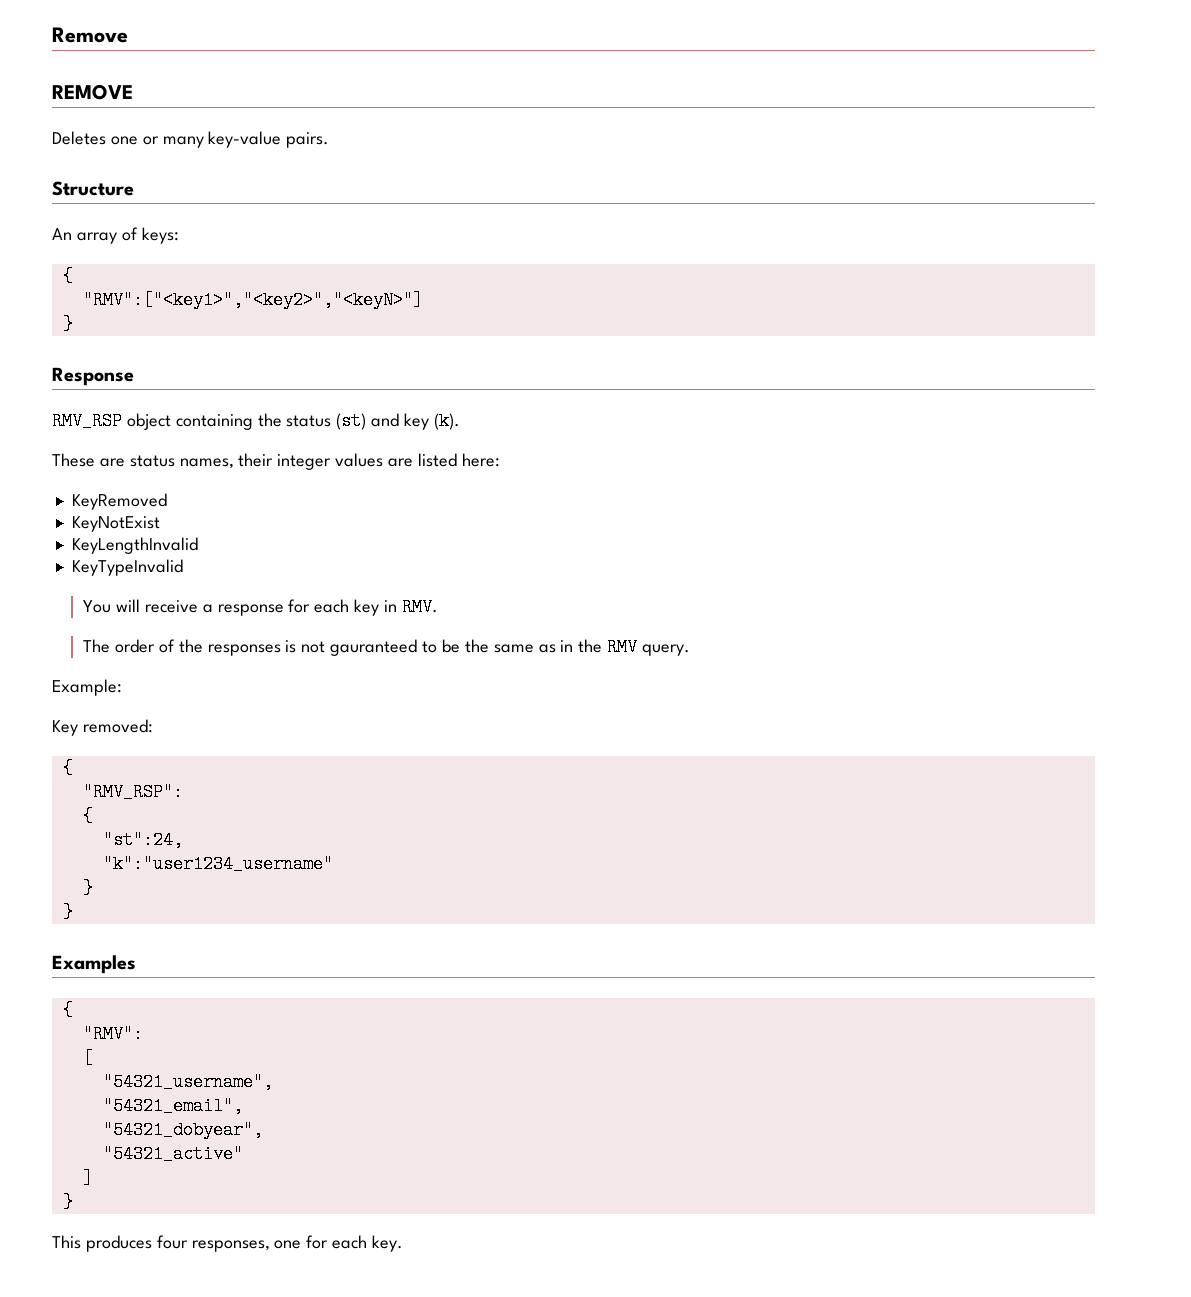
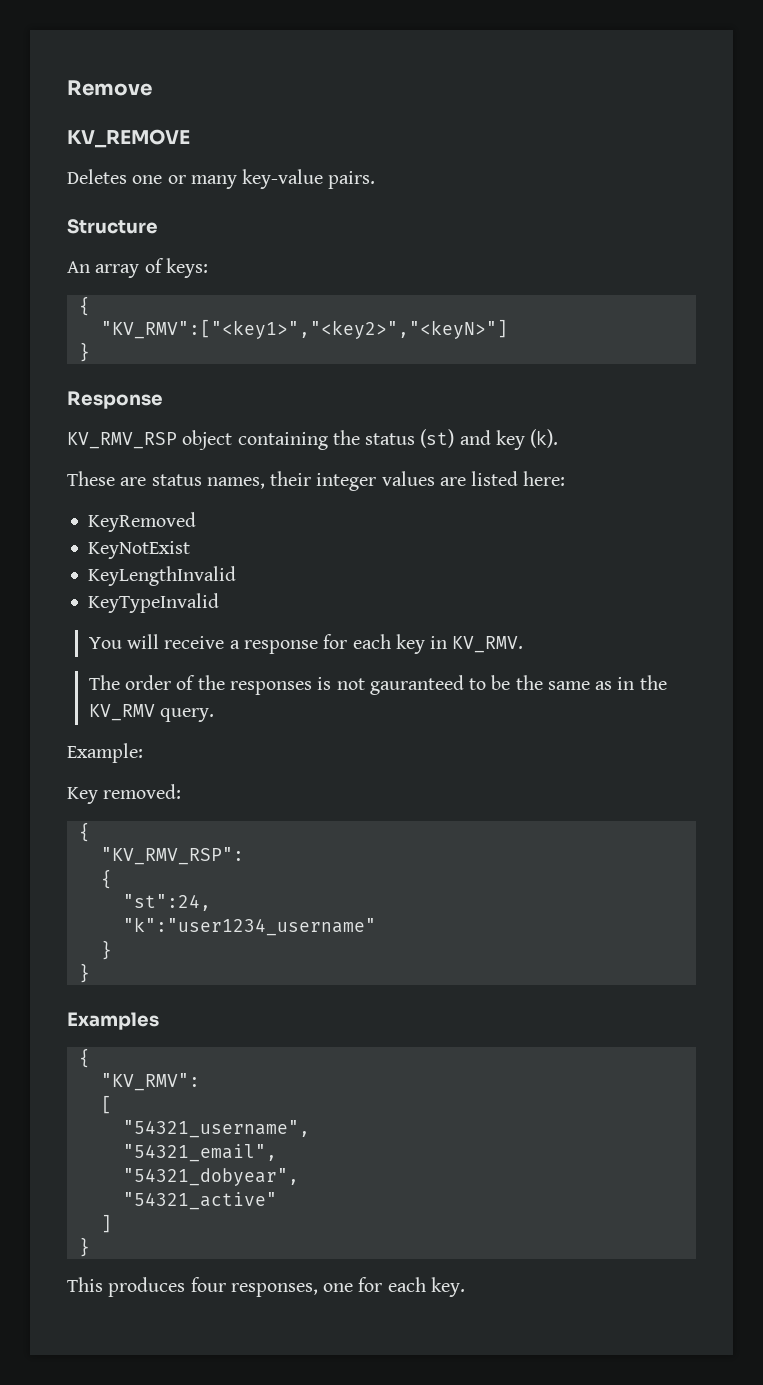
[52,84,133,100] REMOVE -> [67,129,190,148] KV_REMOVE
[82,291,423,309] "RMV":["<key1>","<key2>","<keyN>"] -> [100,319,508,339] "KV_RMV":["<key1>","<key2>","<keyN>"]
[52,412,122,430] RMV_RSP -> [67,432,177,449] KV_RMV_RSP
[401,598,438,616] RMV. -> [452,636,524,653] KV_RMV.
[607,638,638,656] RMV -> [88,704,155,721] KV_RMV
[82,783,183,801] "RMV_RSP": -> [100,847,244,865] "KV_RMV_RSP":
[82,1025,143,1043] "RMV": -> [100,1073,200,1091] "KV_RMV":

